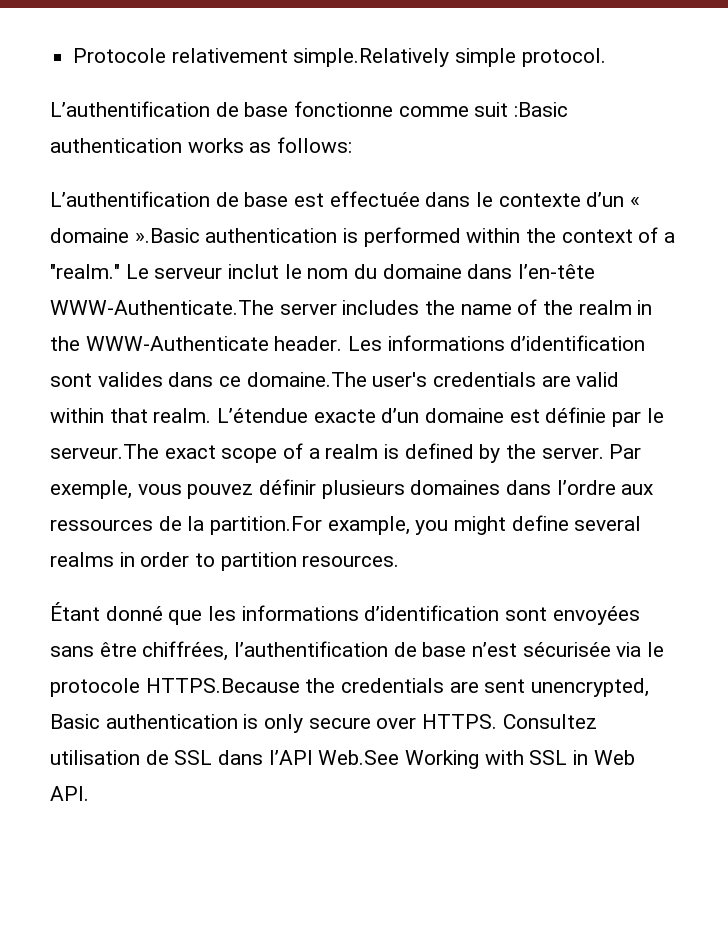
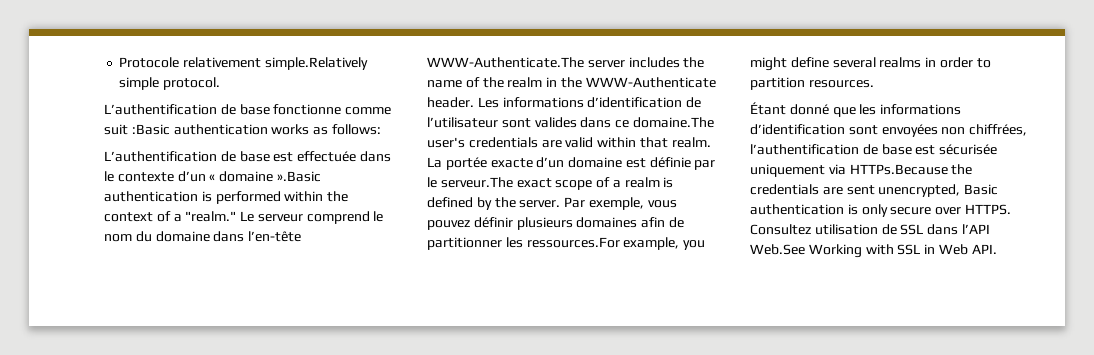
[228,264,280,279] inclut -> [306,211,370,224] comprend
(646, 343) none -> [686,97,702,108] [427,117,498,128] de l’utilisateur
[217,408,309,423] L’étendue -> [427,157,487,170] La portée
[506,480,654,495] [50,516,323,535] dans l’ordre aux ressources de la partition.For -> [641,217,684,228] [427,237,620,250] afin de partitionner les ressources.For
[50,642,137,657] sans être -> [941,127,966,135] non
[472,642,665,657] [50,678,300,697] n’est sécurisée via le protocole HTTPS.Because -> [915,144,998,155] [750,164,948,177] est sécurisée uniquement via HTTPs.Because

